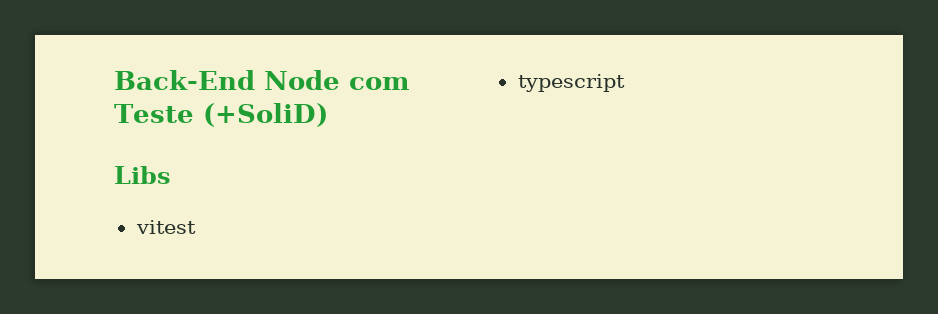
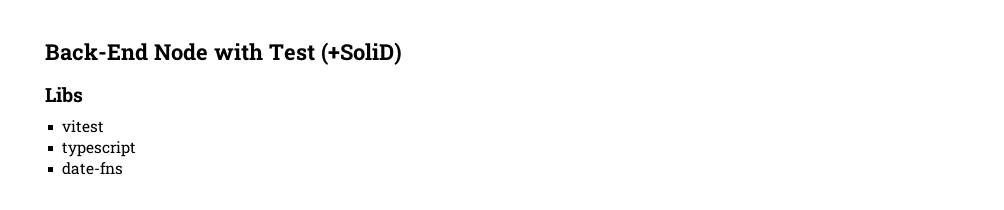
[348,77,410,90] [114,104,194,123] com Teste -> [213,43,315,61] with Test
(625, 83) none -> [62,162,124,175] // date-fns

